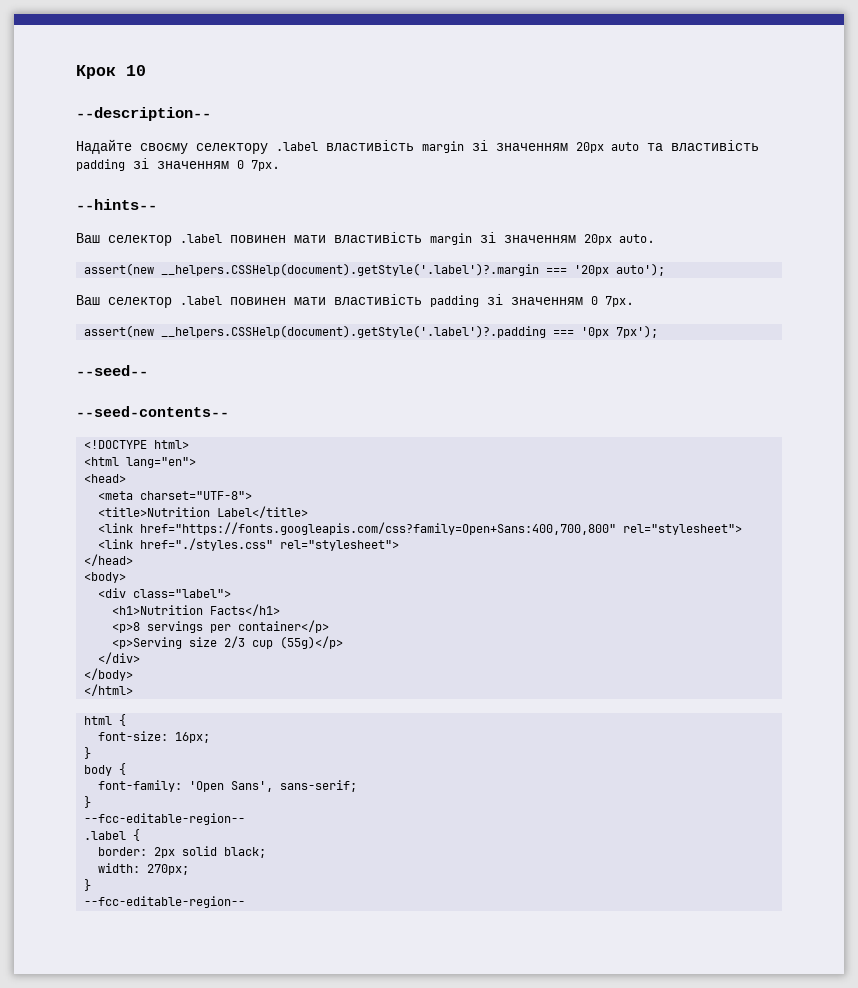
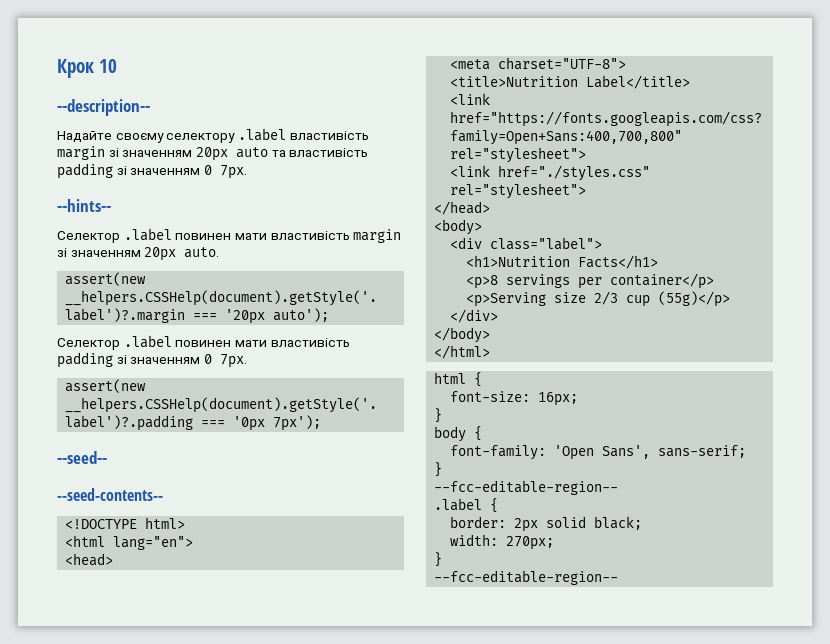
[76,233,172,246] Ваш селектор -> [57,231,120,243] Селектор
[76,295,172,308] Ваш селектор -> [57,338,120,350] Селектор

